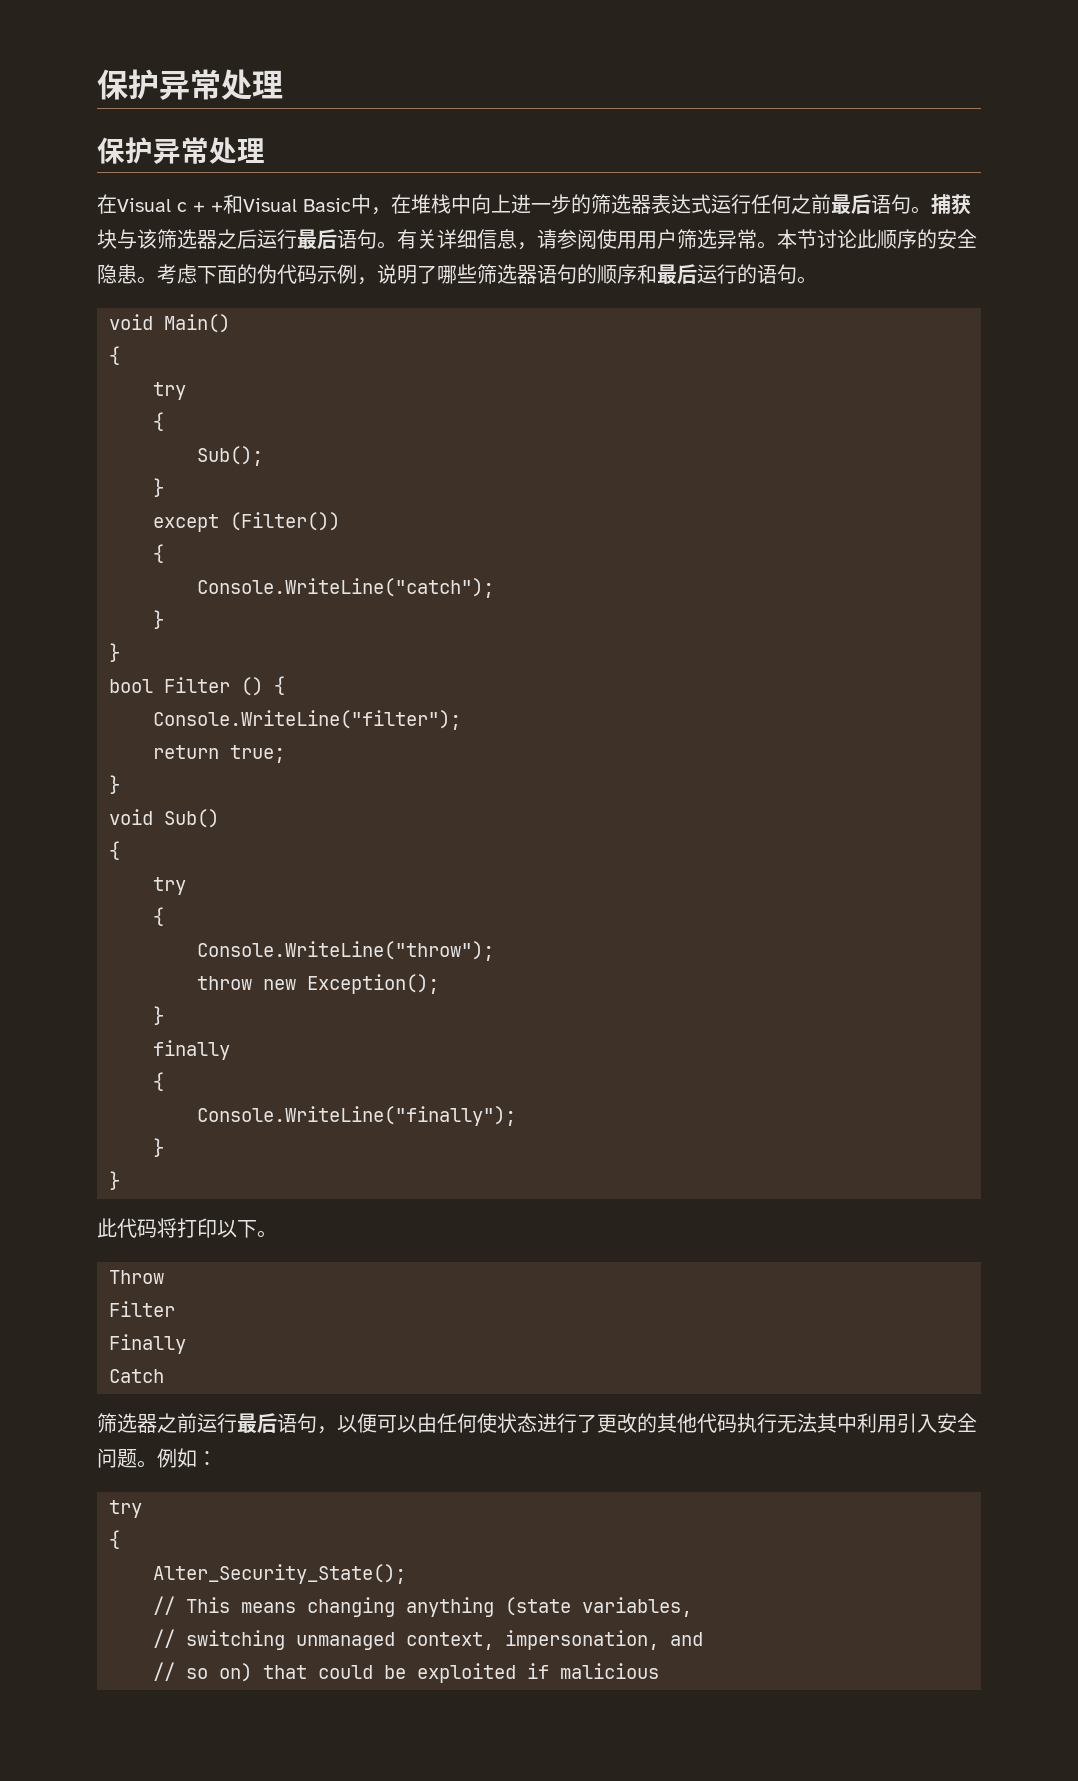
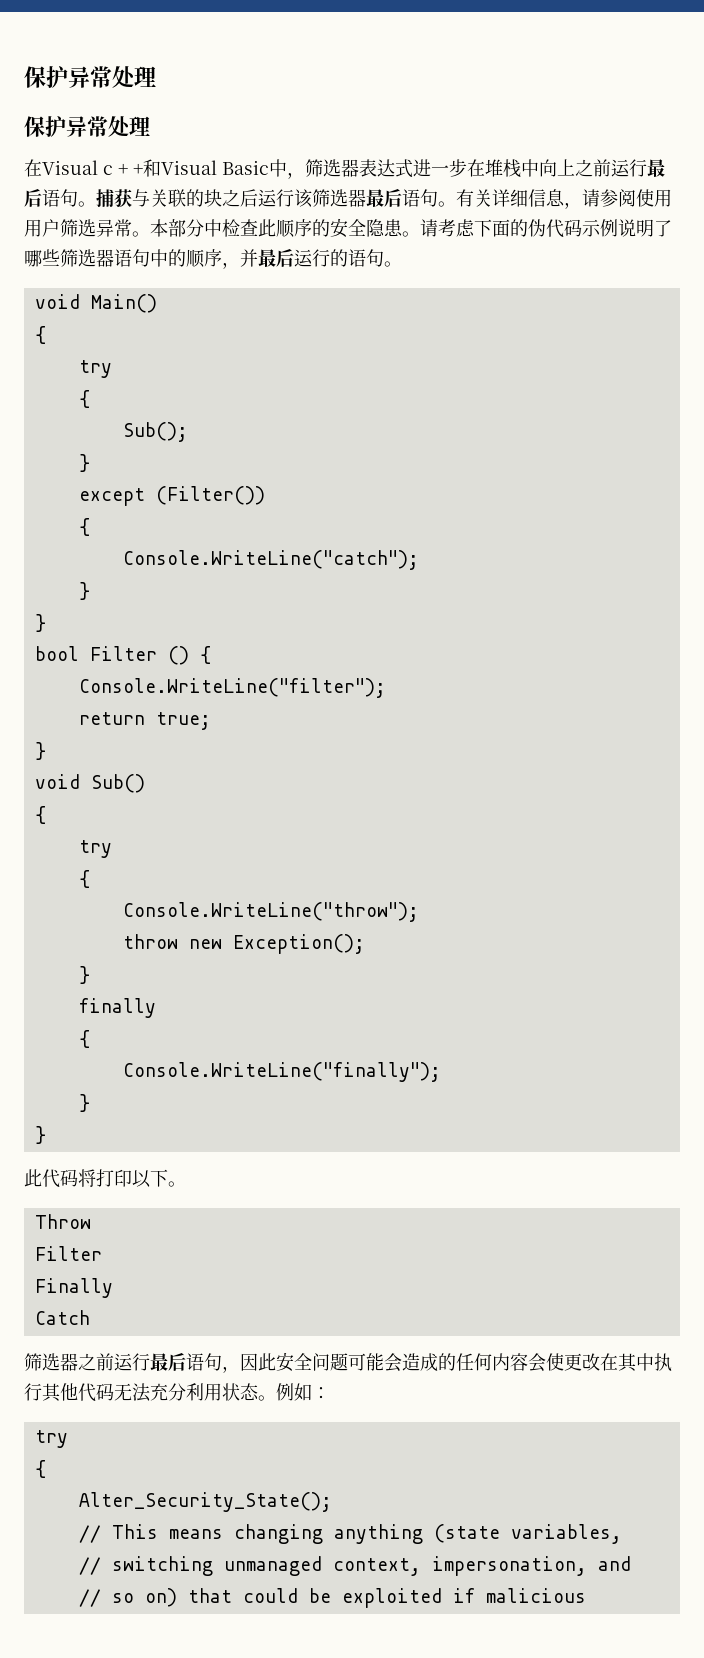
[391,194,971,215] [97,229,297,249] 在堆栈中向上进一步的筛选器表达式运行任何之前最后语句。捕获块与该筛选器之后运行 -> [305,159,665,178] [24,189,366,208] 筛选器表达式进一步在堆栈中向上之前运行最后语句。捕获与关联的块之后运行该筛选器
[797,229,857,249] 节讨论 -> [168,219,258,237] 部分中检查
(157, 280) none -> [420,219,438,237] 请
[357,277,377,285] ， -> (618, 228) none
[577,264,657,284] 的顺序和 -> [150,249,258,269] 中的顺序，并
[337,1413,977,1433] [97,1448,137,1468] 以便可以由任何使状态进行了更改的其他代码执行无法其中利用引入安全问题 -> [240,1352,672,1372] [24,1383,259,1402] 因此安全问题可能会造成的任何内容会使更改在其中执行其他代码无法充分利用状态

